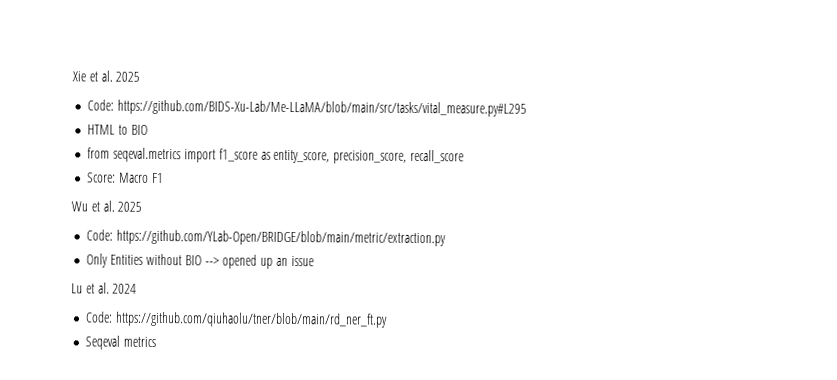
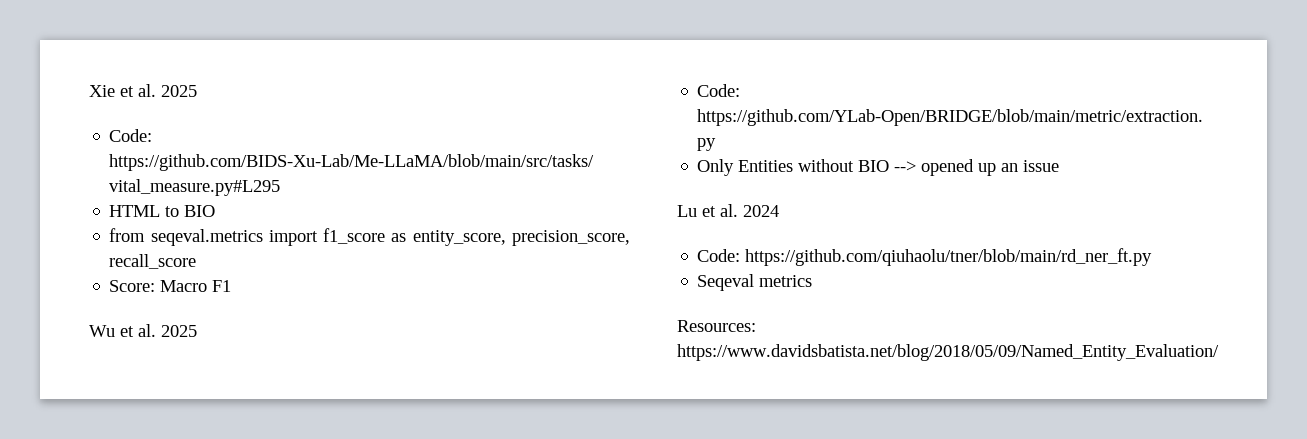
(157, 341) none -> [677,320,756,332] [677,344,1219,361] // Resources: https://www.davidsbatista.net/blog/2018/05/09/Named_Entity_Evaluation/

